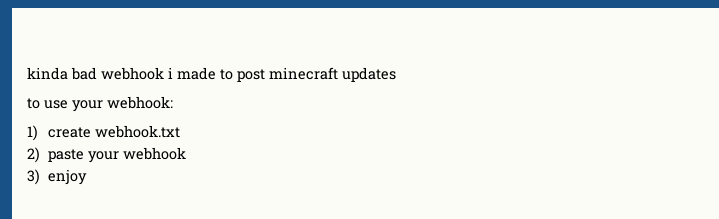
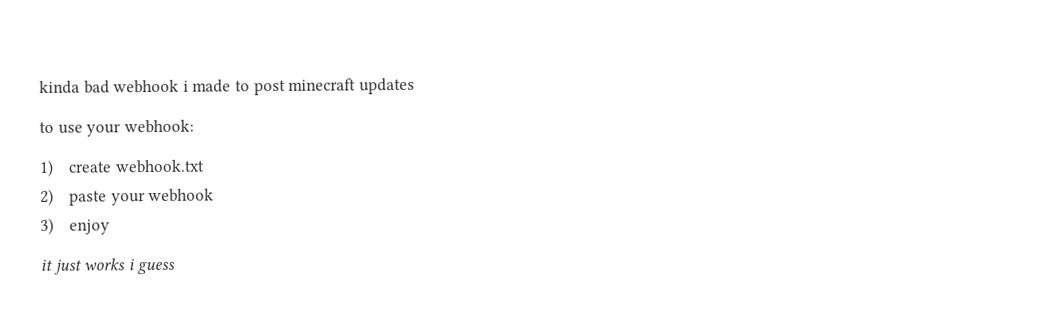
(87, 177) none -> [40,258,176,275] // it just works i guess

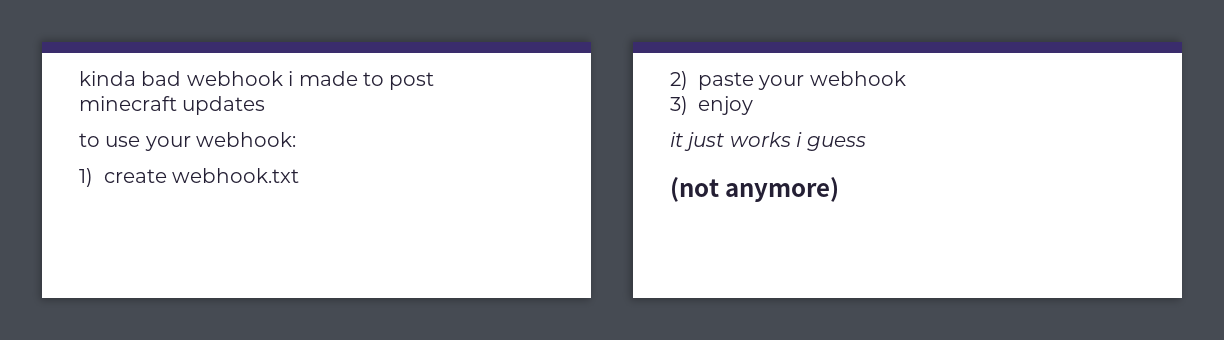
(176, 268) none -> [670,177,840,202] // (not anymore)

